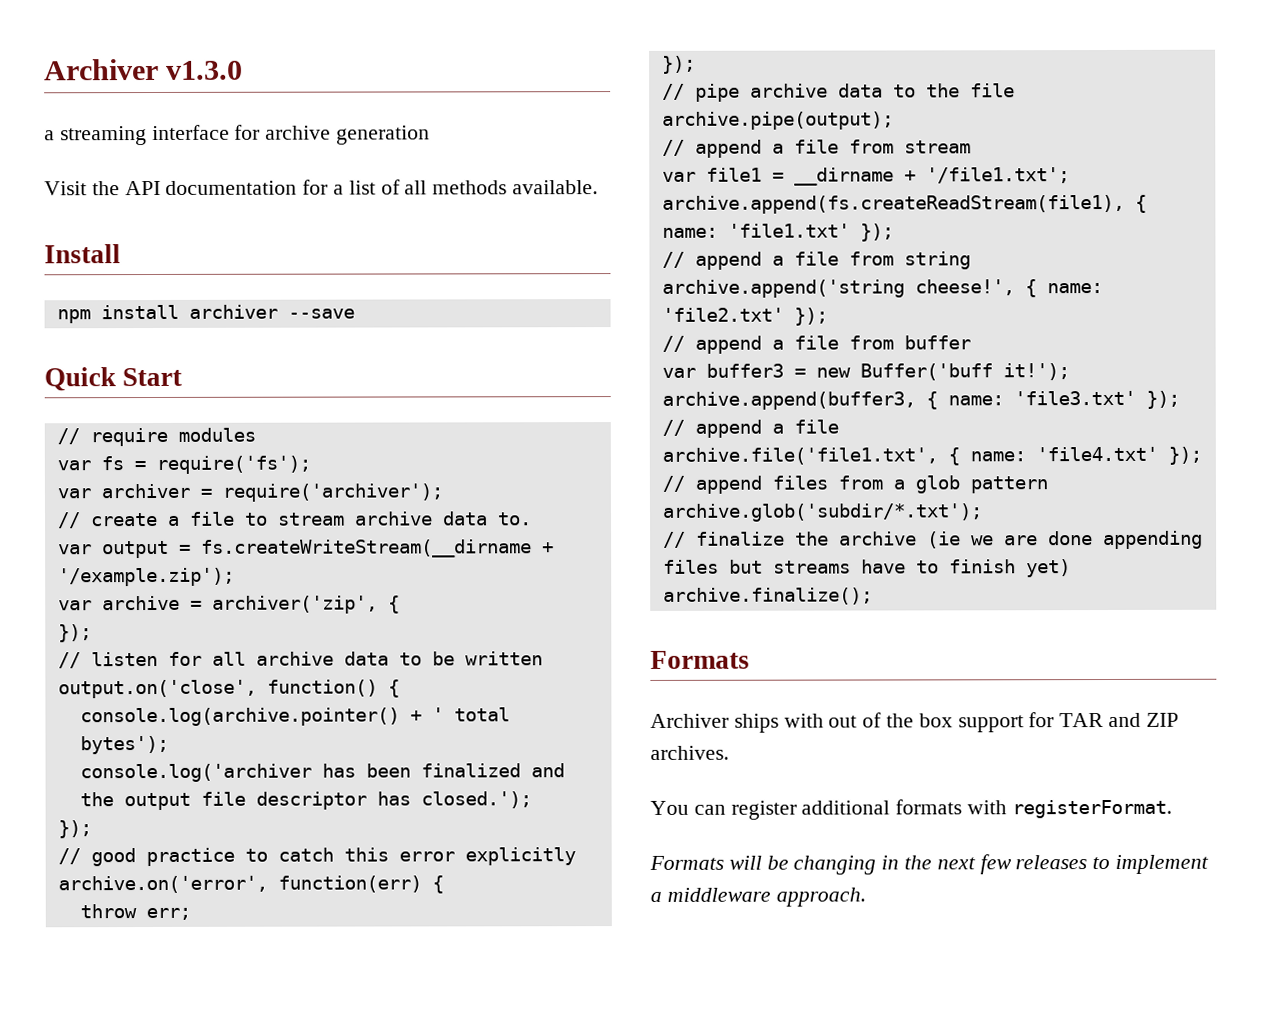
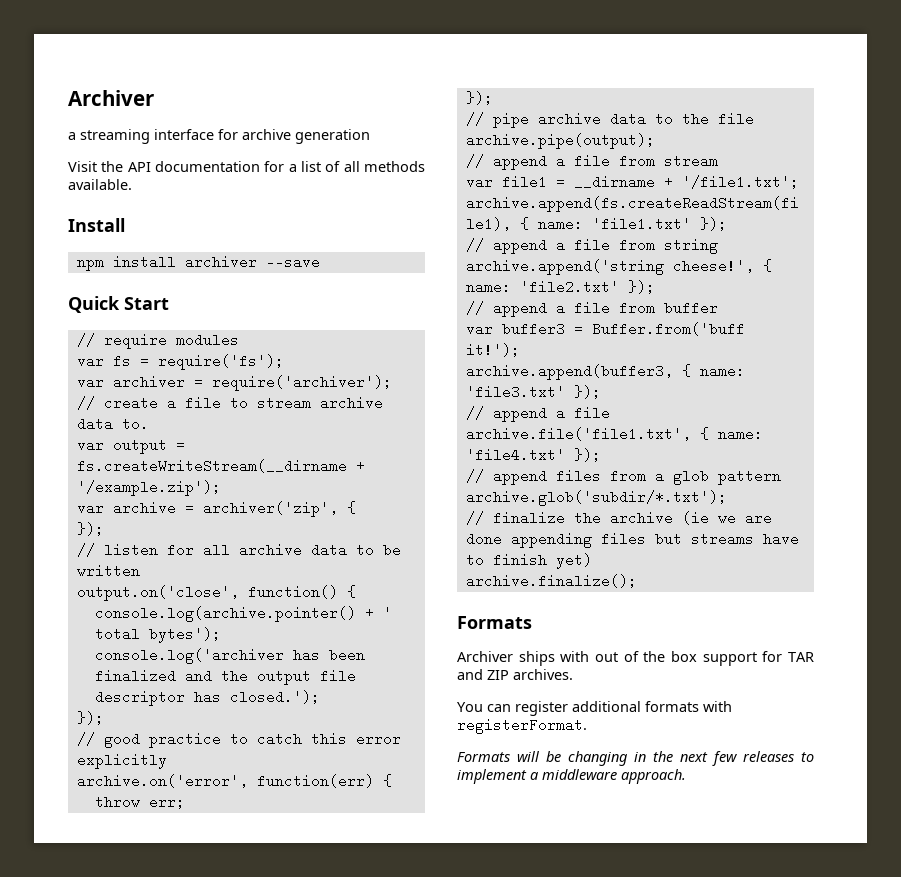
[44,58,244,81] Archiver v1.3.0 -> [68,90,154,106] Archiver
[815,363,993,381] new Buffer('buff -> [591,322,745,336] Buffer.from('buff

